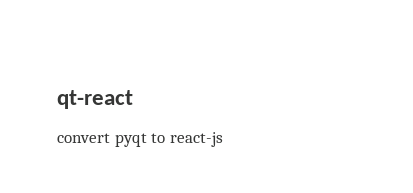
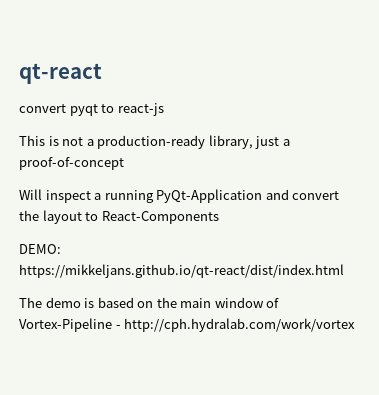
(223, 139) none -> [19,135,290,149] [19,157,124,170] [19,189,340,203] [19,210,219,224] [19,244,61,254] [19,264,344,278] [19,297,280,308] [19,318,356,332] // This is not a production-ready library, just a proof-of-concept // Will inspect a running PyQt-Application and convert the layout to React-Components // DEMO: https://mikkeljans.github.io/qt-react/dist/index.html // The demo is based on the main window of Vortex-Pipeline - http://cph.hydralab.com/work/vortex

